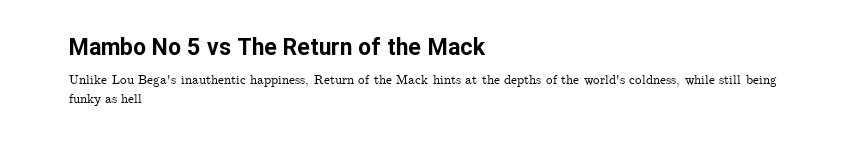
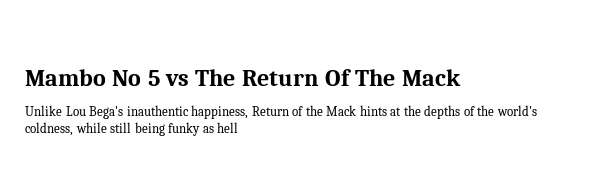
[358,37,422,55] of the -> [325,69,396,86] Of The

